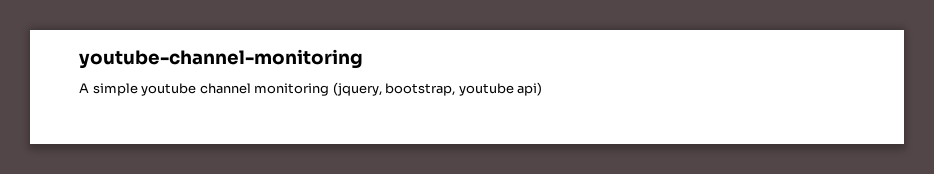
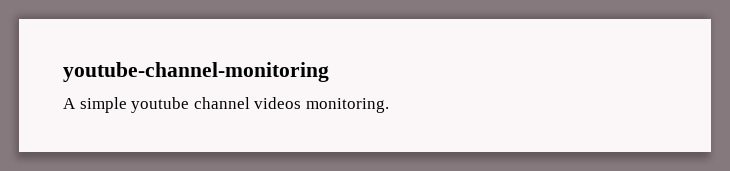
[254,82,543,96] monitoring (jquery, bootstrap, youtube api) -> [254,97,389,113] videos monitoring.

